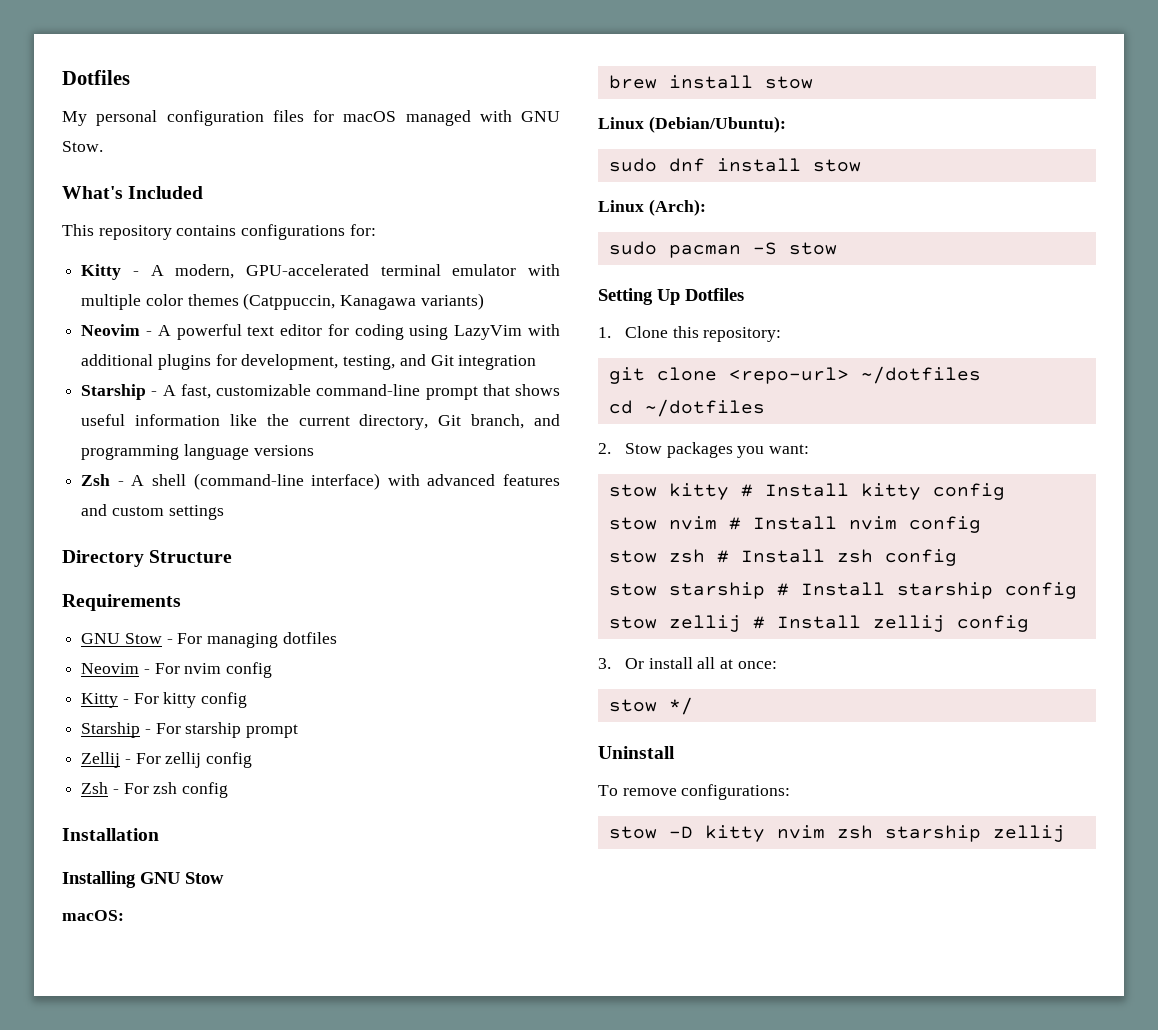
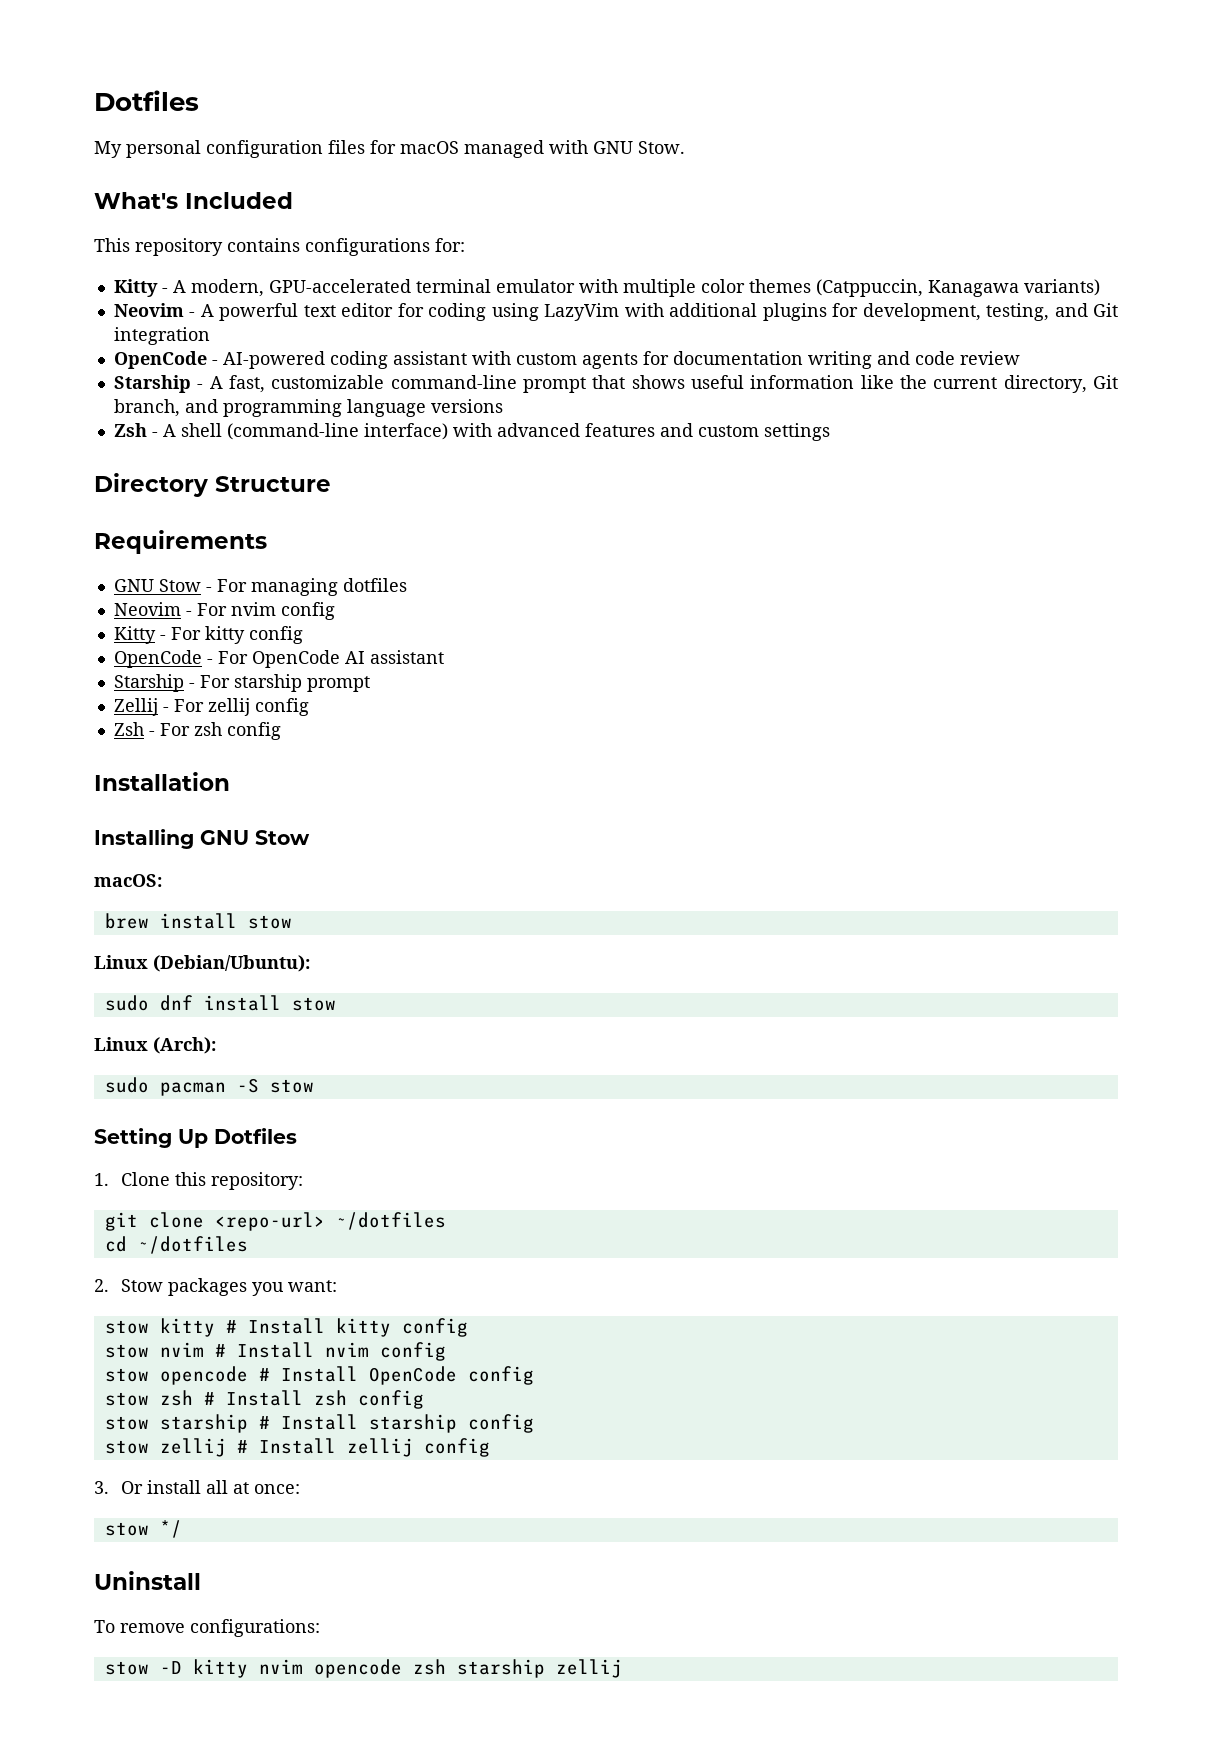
(537, 362) none -> [113,351,1020,369] // OpenCode - AI-powered coding assistant with custom agents for documentation writing and code review
(248, 700) none -> [113,650,444,668] // OpenCode - For OpenCode AI assistant
(981, 524) none -> [104,1366,534,1385] // stow opencode # Install OpenCode config
(825, 832) none -> [313,1659,402,1678] opencode

